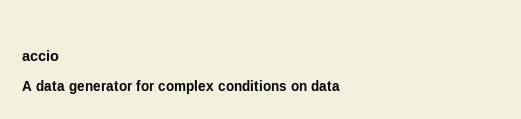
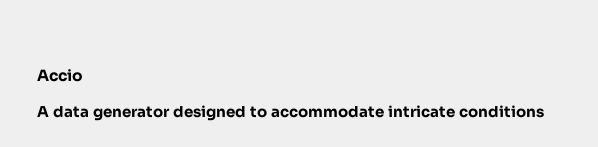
[22,50,59,61] accio -> [37,69,83,82] Accio
[136,80,340,94] for complex conditions on data -> [173,105,545,121] designed to accommodate intricate conditions

